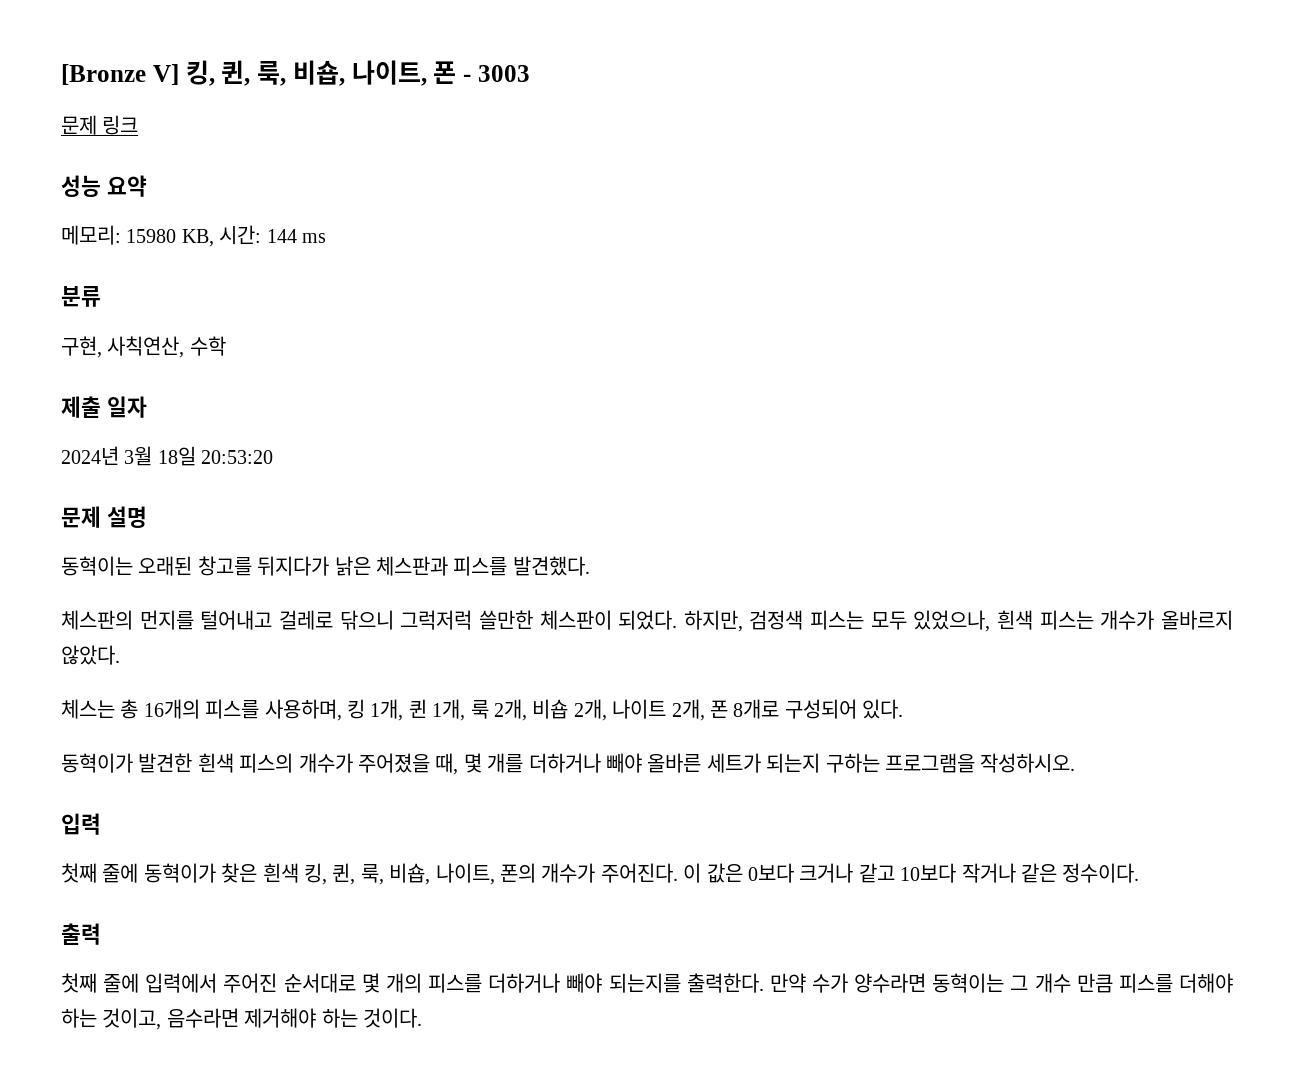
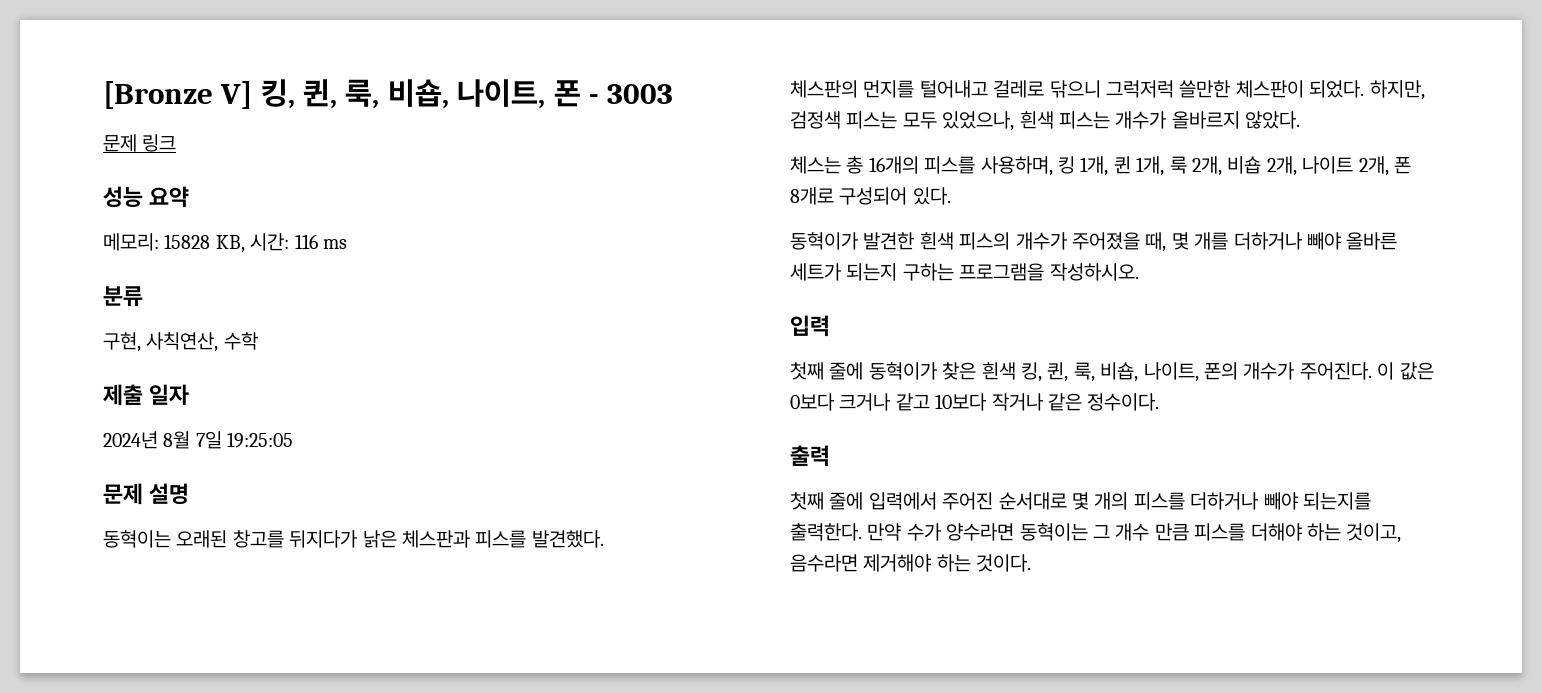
[126,229,177,243] 15980 -> [164,234,211,249] 15828
[266,229,297,243] 144 -> [294,234,318,249] 116
[124,446,274,466] 3월 18일 20:53:20 -> [163,431,294,449] 8월 7일 19:25:05

